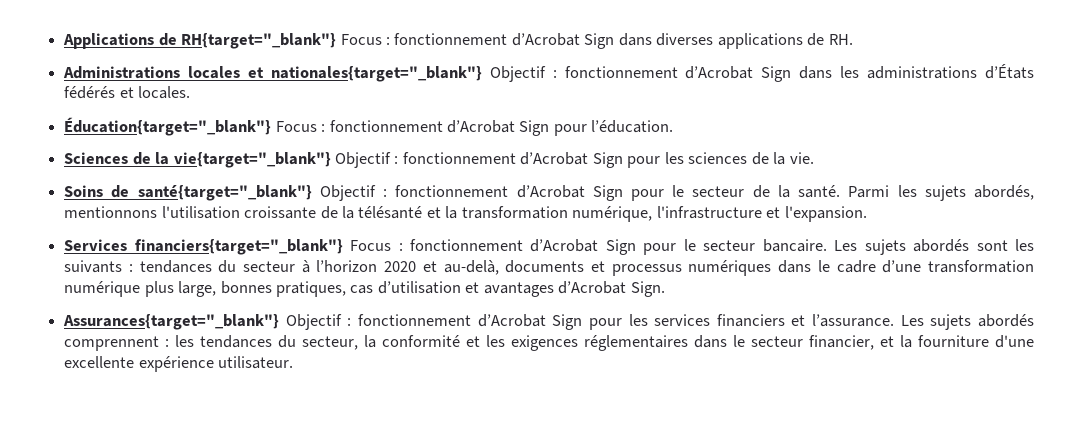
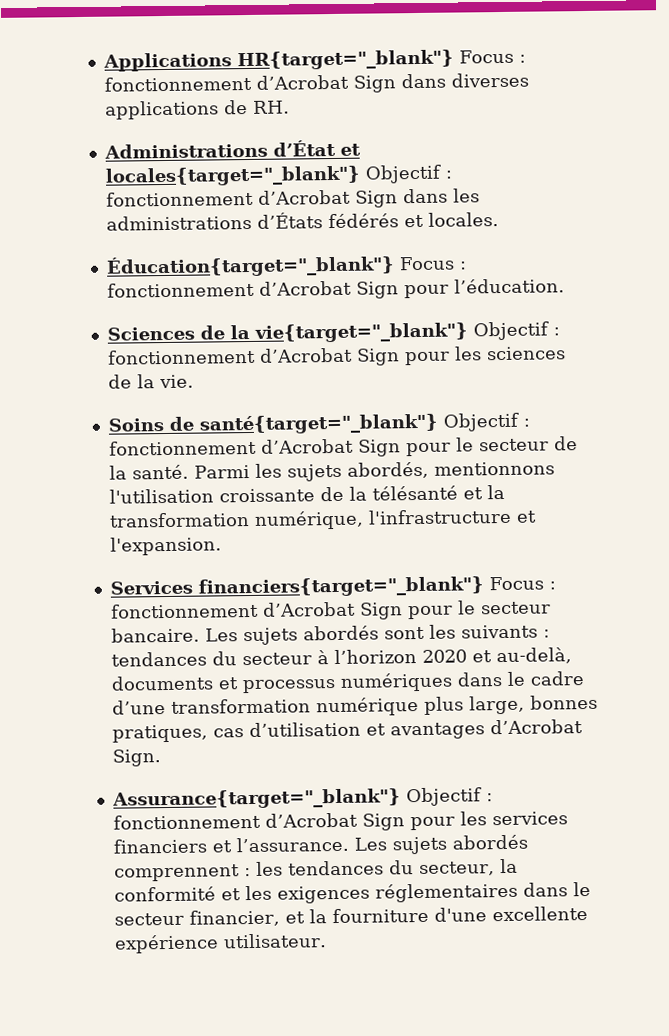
[158,33,337,49] de RH{target="_blank"} -> [236,49,454,71] HR{target="_blank"}
[188,66,482,82] locales et nationales{target="_blank"} -> [272,139,361,157] [104,165,361,187] d’État et locales{target="_blank"}
[63,314,280,330] Assurances{target="_blank"} -> [111,788,401,810] Assurance{target="_blank"}

